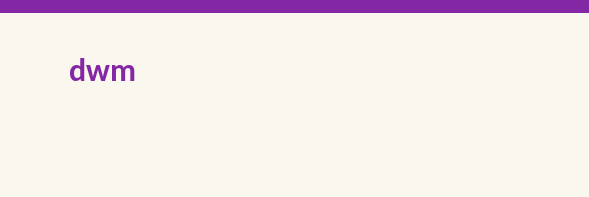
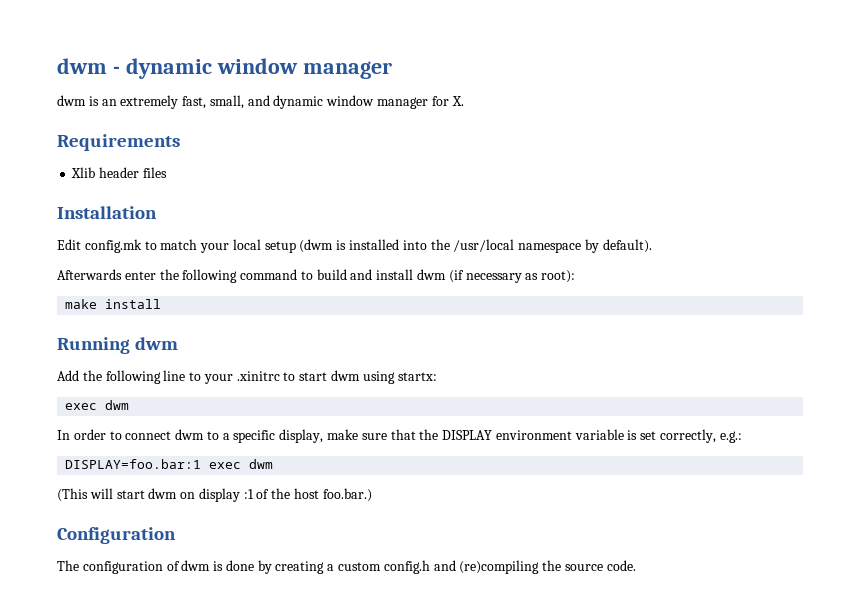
[69,58,136,81] dwm -> [57,58,392,79] [57,95,464,109] [57,134,180,151] [71,167,167,178] [57,206,157,219] [57,239,652,253] [57,269,576,283] [65,299,162,309] [57,337,179,354] [57,370,437,384] [65,400,130,410] [57,429,742,443] [65,459,274,469] [57,488,372,502] [57,527,176,544] [57,560,636,574] dwm - dynamic window manager // dwm is an extremely fast, small, and dynamic window manager for X. // Requirements // Xlib header files // Installation // Edit config.mk to match your local setup (dwm is installed into the /usr/local namespace by default). // Afterwards enter the following command to build and install dwm (if necessary as root): // make install // Running dwm // Add the following line to your .xinitrc to start dwm using startx: // exec dwm // In order to connect dwm to a specific display, make sure that the DISPLAY environment variable is set correctly, e.g.: // DISPLAY=foo.bar:1 exec dwm // (This will start dwm on display :1 of the host foo.bar.) // Configuration // The configuration of dwm is done by creating a custom config.h and (re)compiling the source code.

